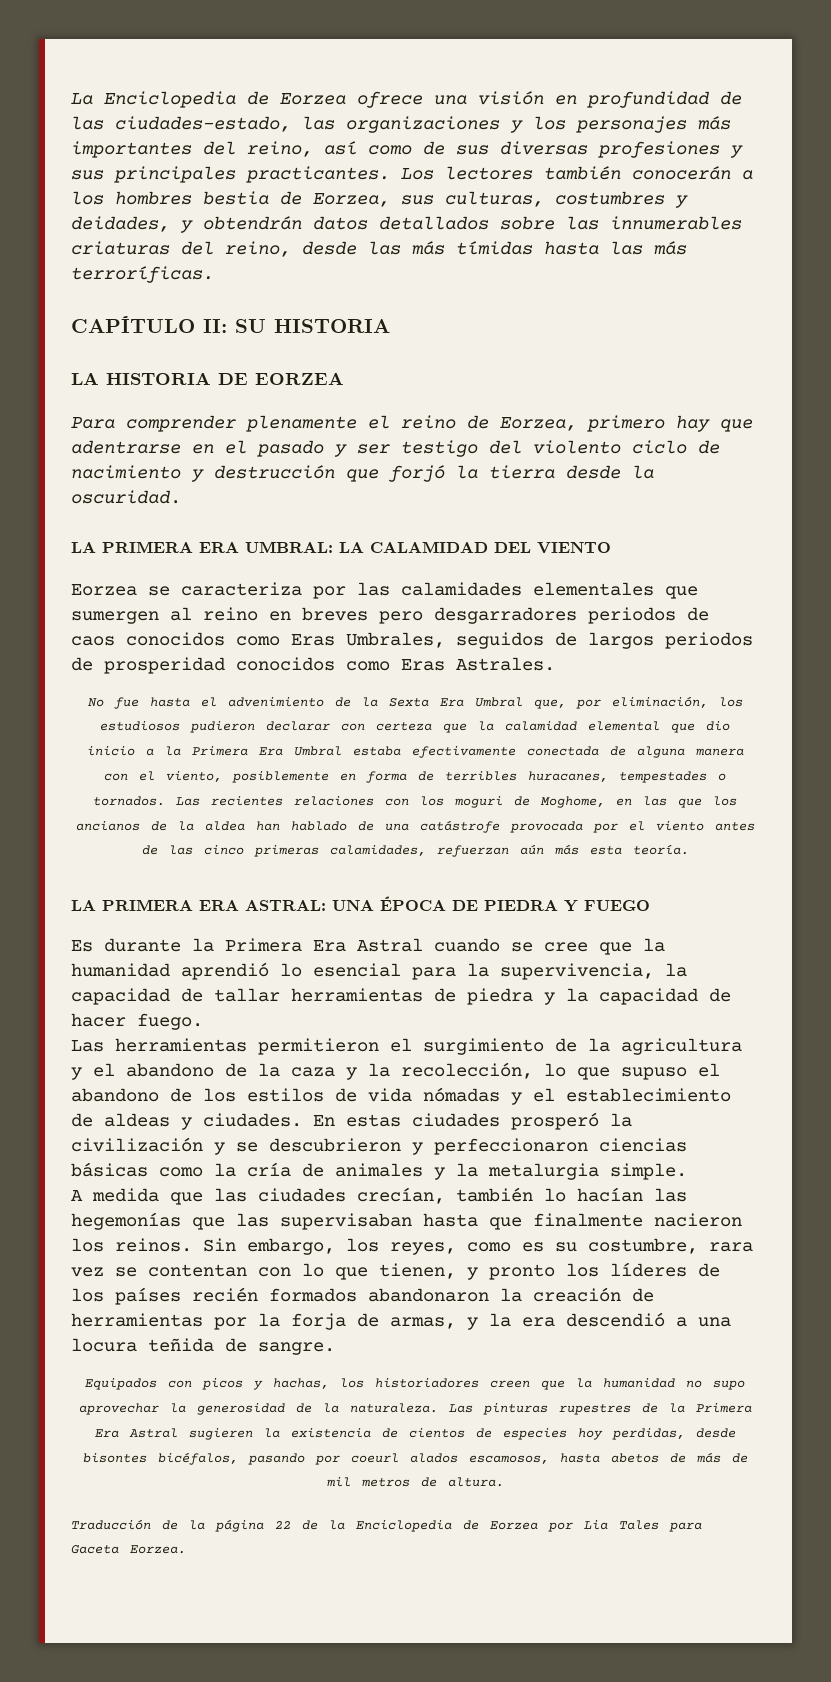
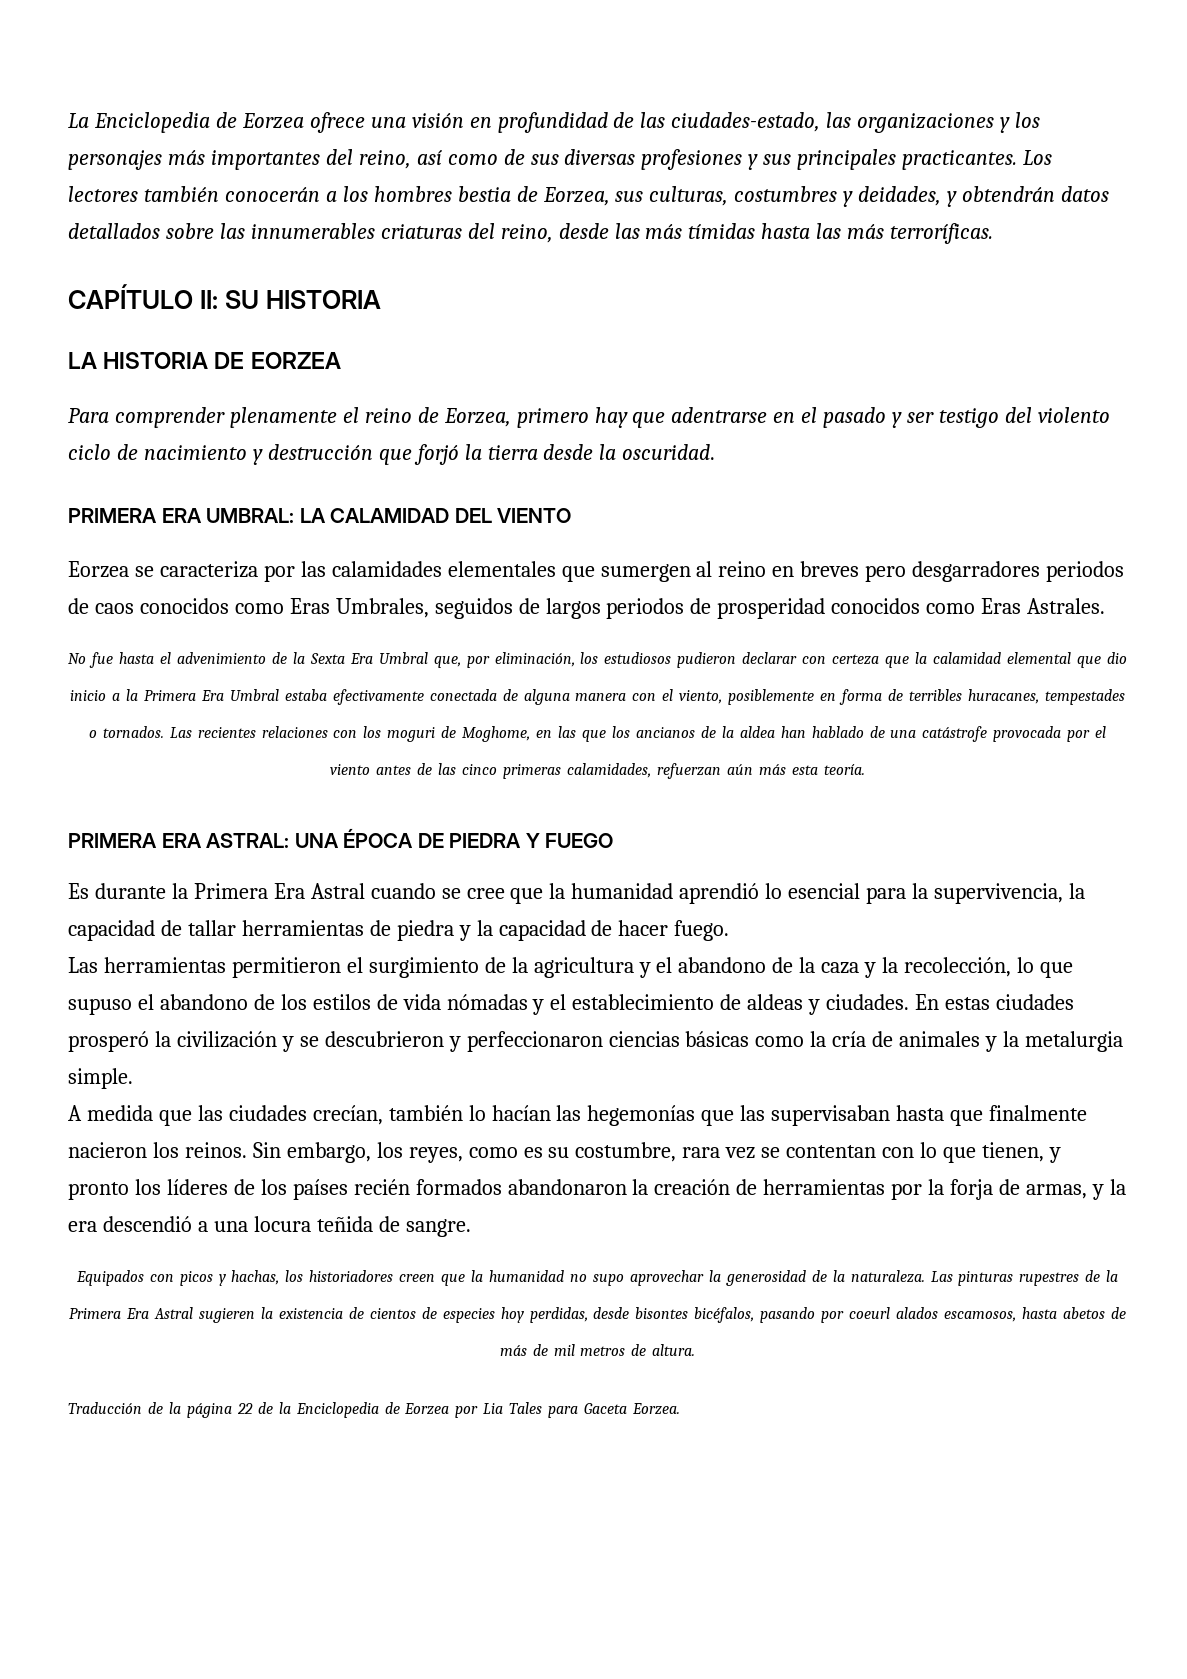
[71,542,96,553] LA -> (716, 452) none
[71,900,96,911] LA -> (865, 769) none

